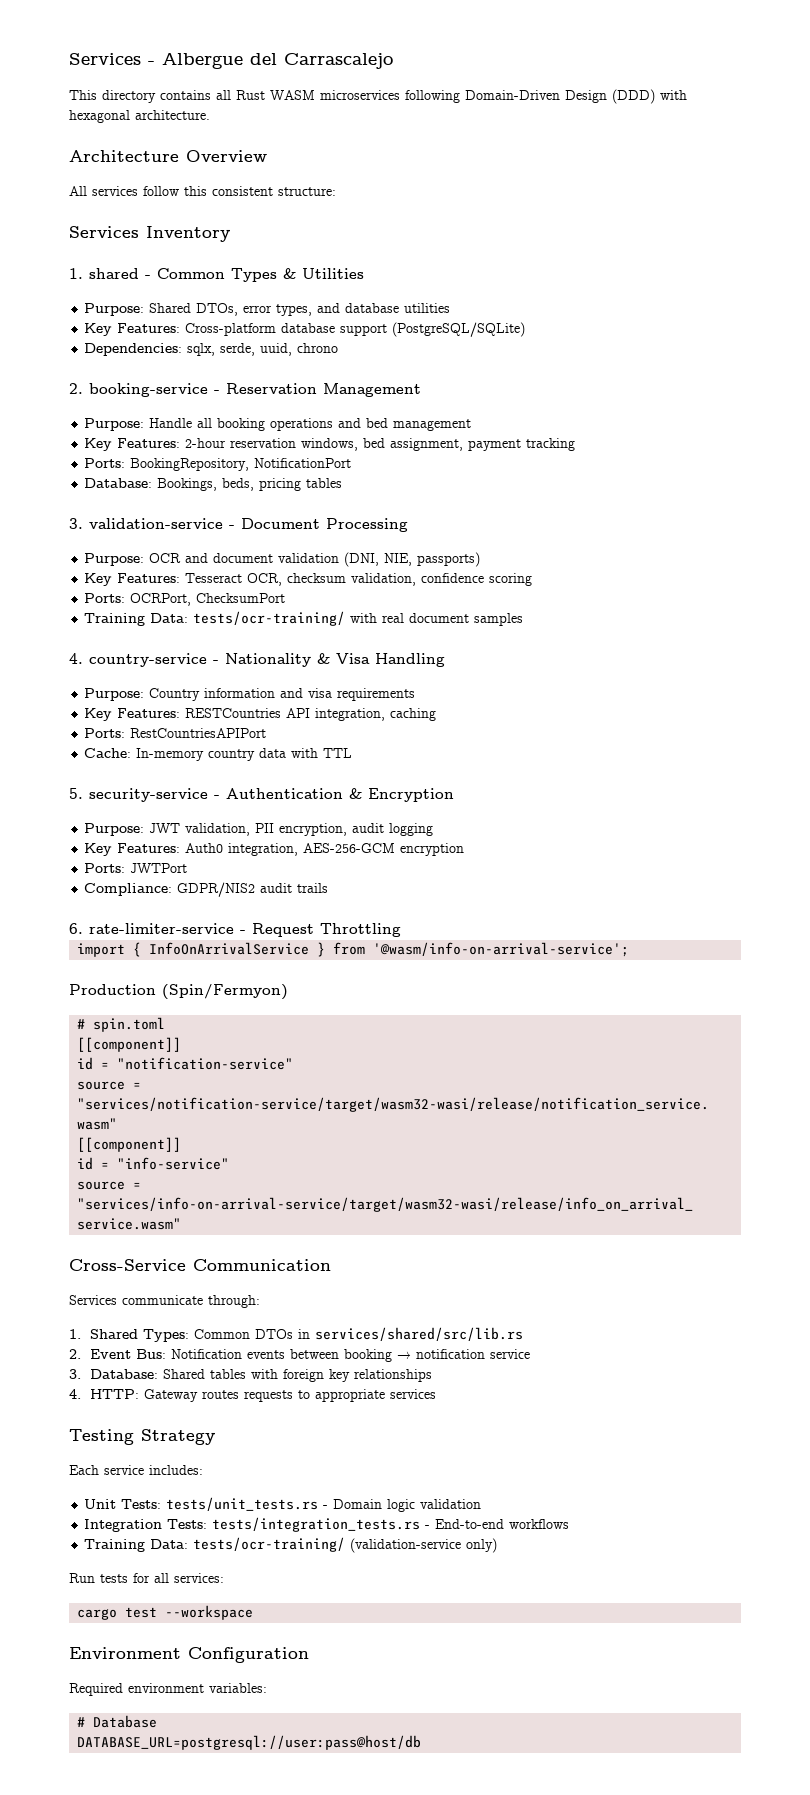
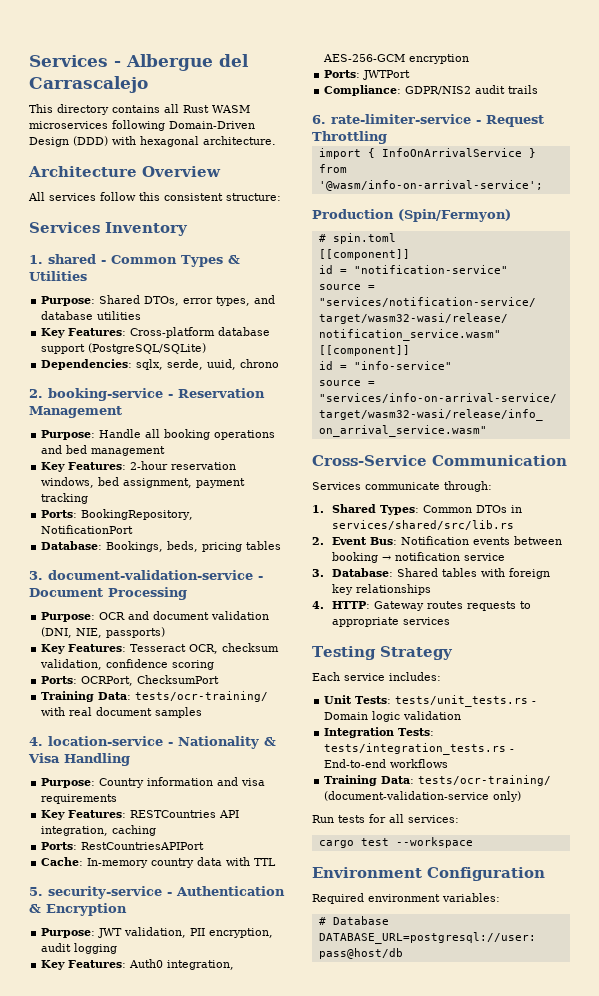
[89,518,223,529] validation-service -> [48,570,253,580] document-validation-service
[89,653,207,667] country-service -> [48,736,163,746] location-service
[350,1538,462,1553] (validation-service -> [324,791,490,801] (document-validation-service

